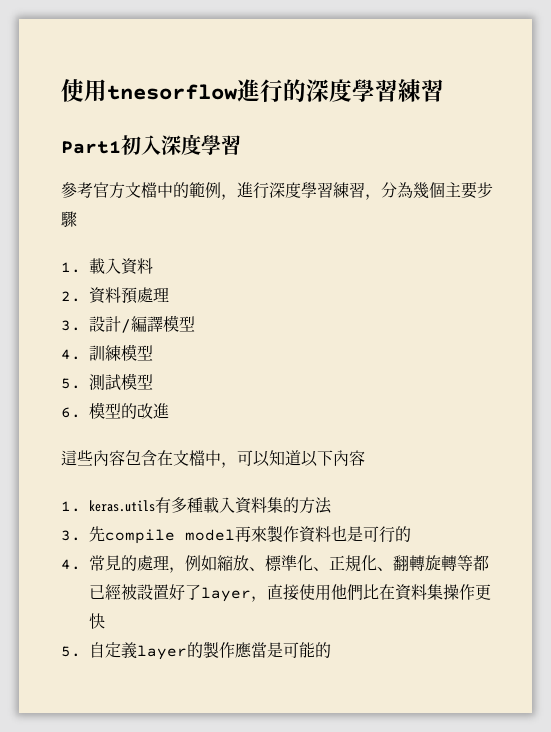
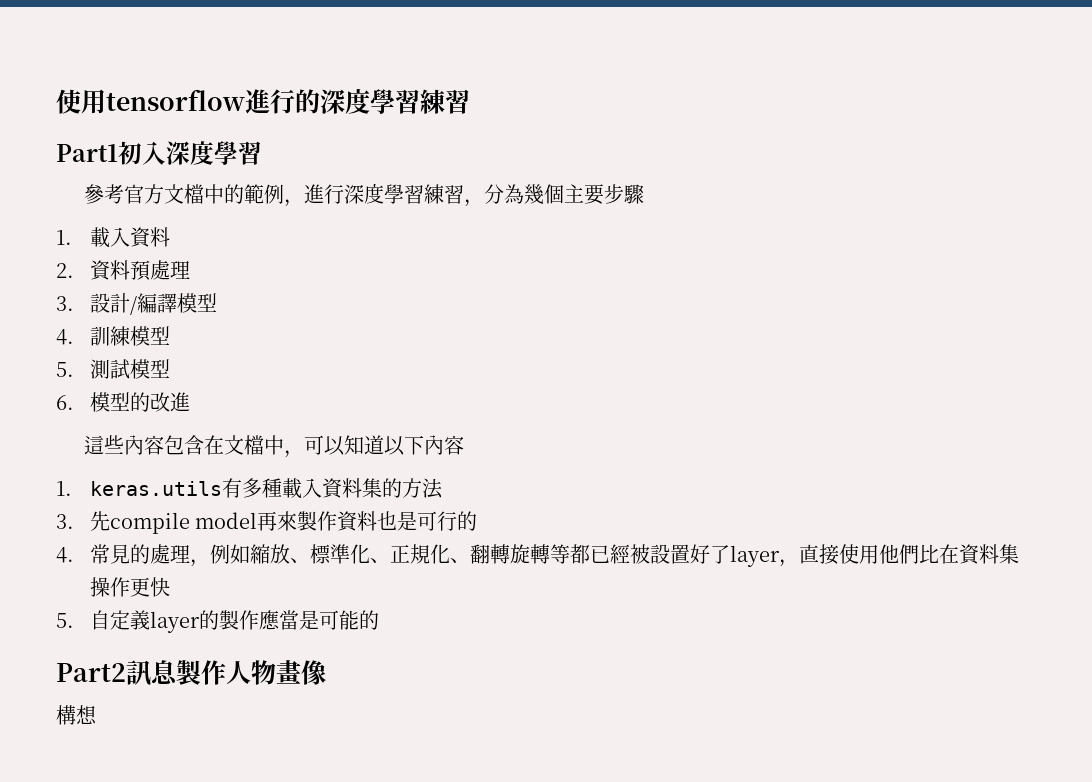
[61,79,237,102] 使用tnesorflow -> [56,89,245,114] 使用tensorflow
(331, 650) none -> [56,660,326,686] [56,705,97,725] // Part2訊息製作人物畫像 // 構想

